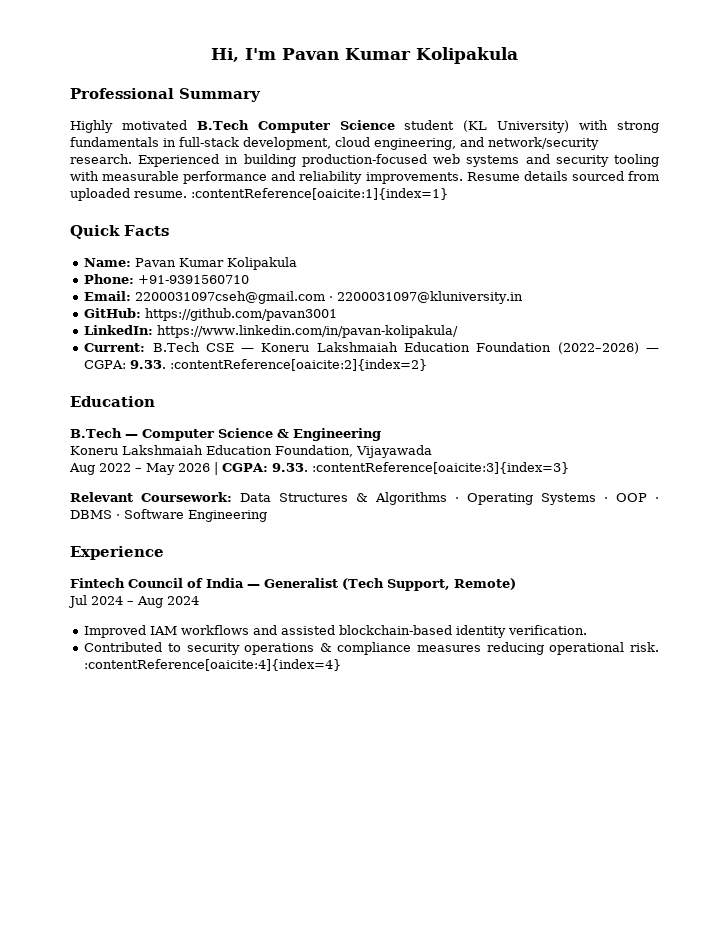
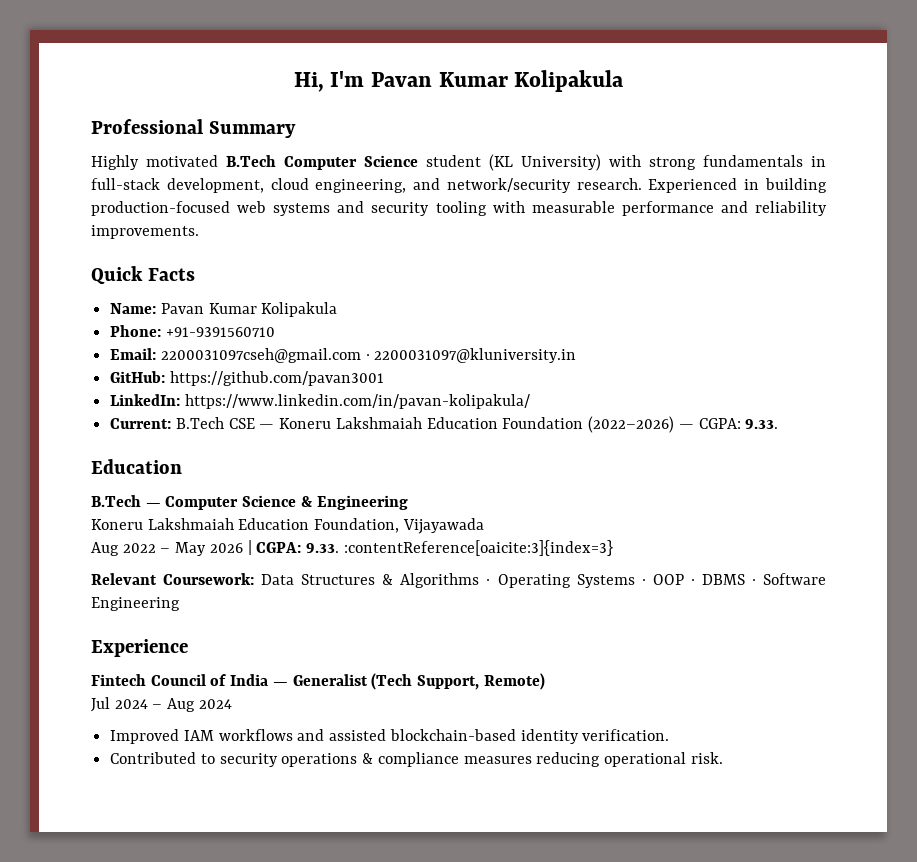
[466,171,659,181] [70,188,448,201] Resume details sourced from uploaded resume. :contentReference[oaicite:1]{index=1} -> (199, 232) none
[170,359,428,371] :contentReference[oaicite:2]{index=2} -> (779, 424) none
[84,659,342,671] :contentReference[oaicite:4]{index=4} -> (723, 758) none

